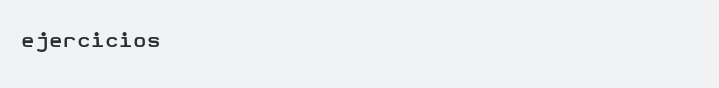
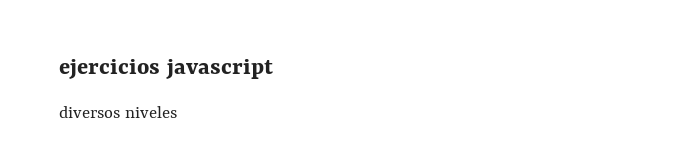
(161, 42) none -> [166,59,274,79] [59,106,177,118] javascript // diversos niveles

